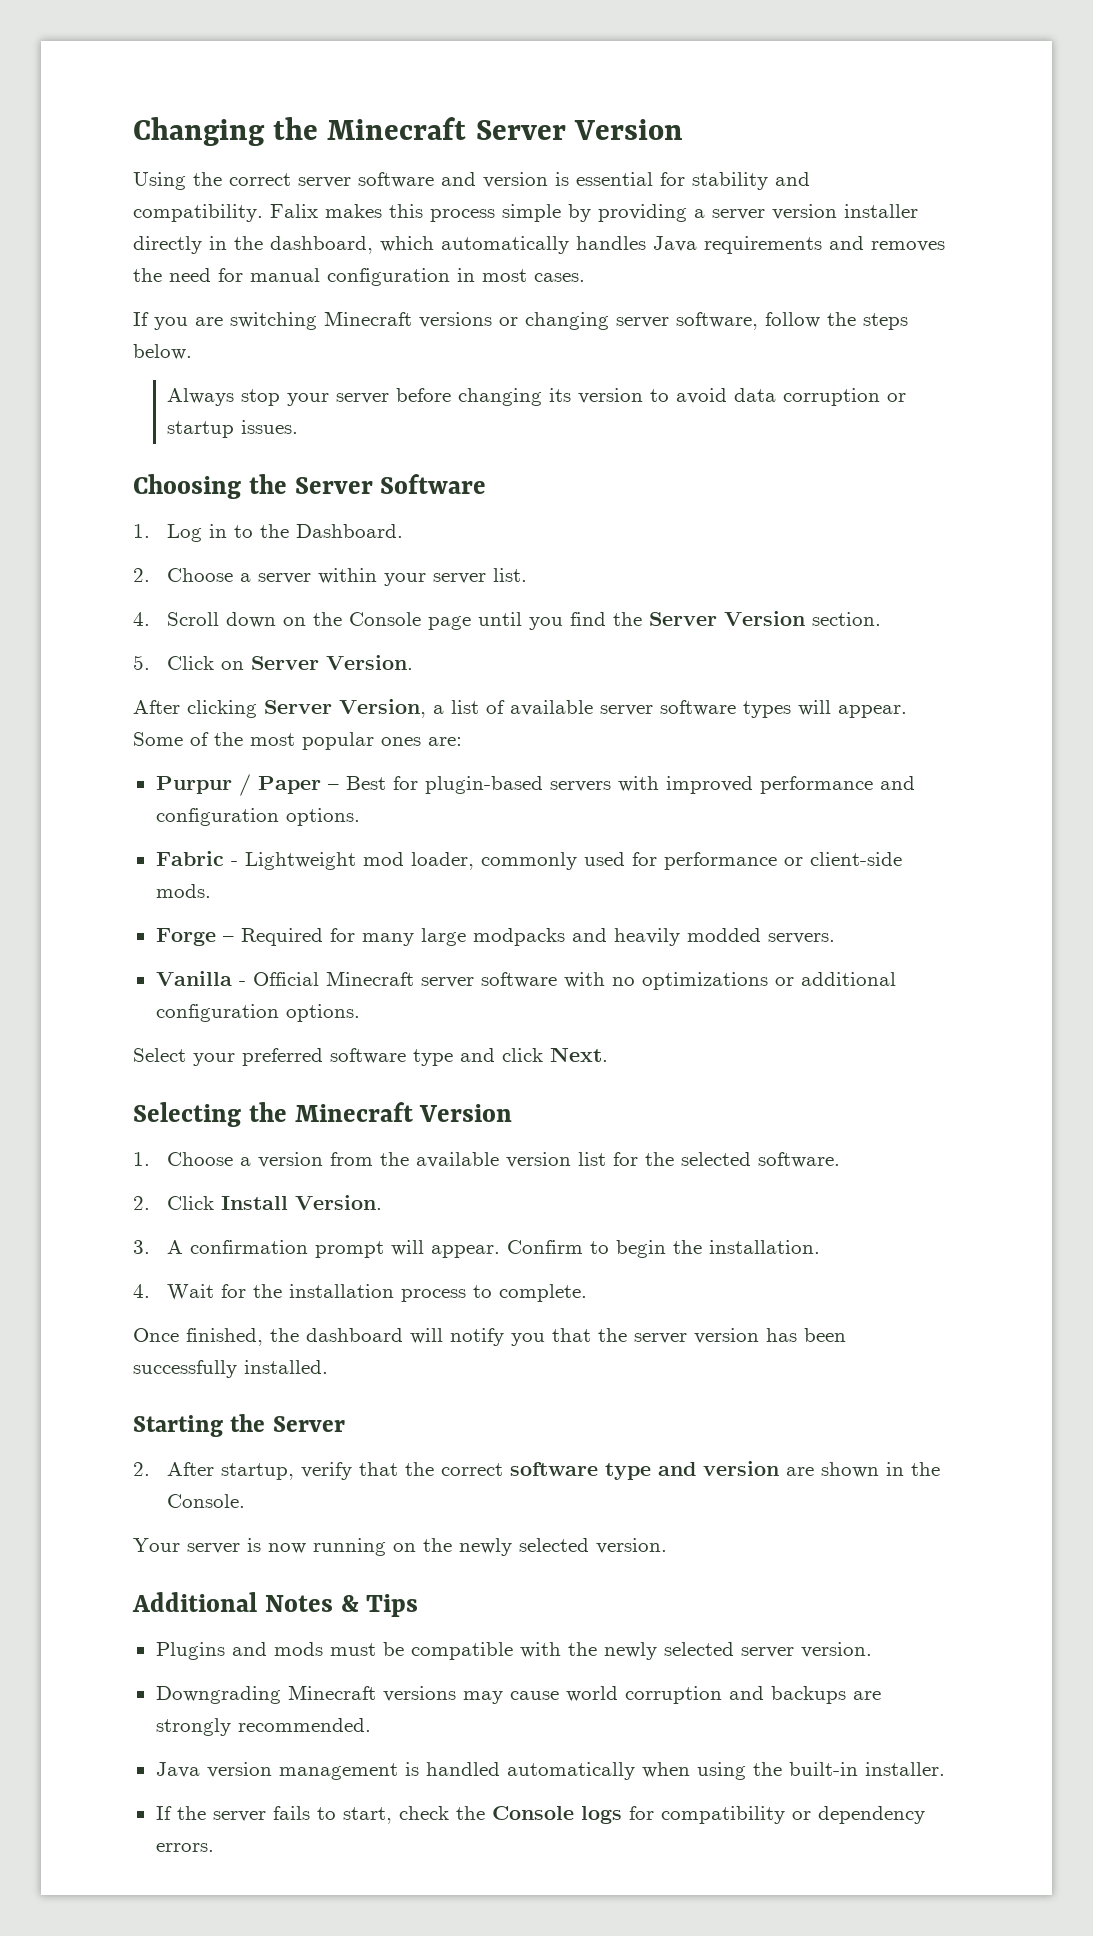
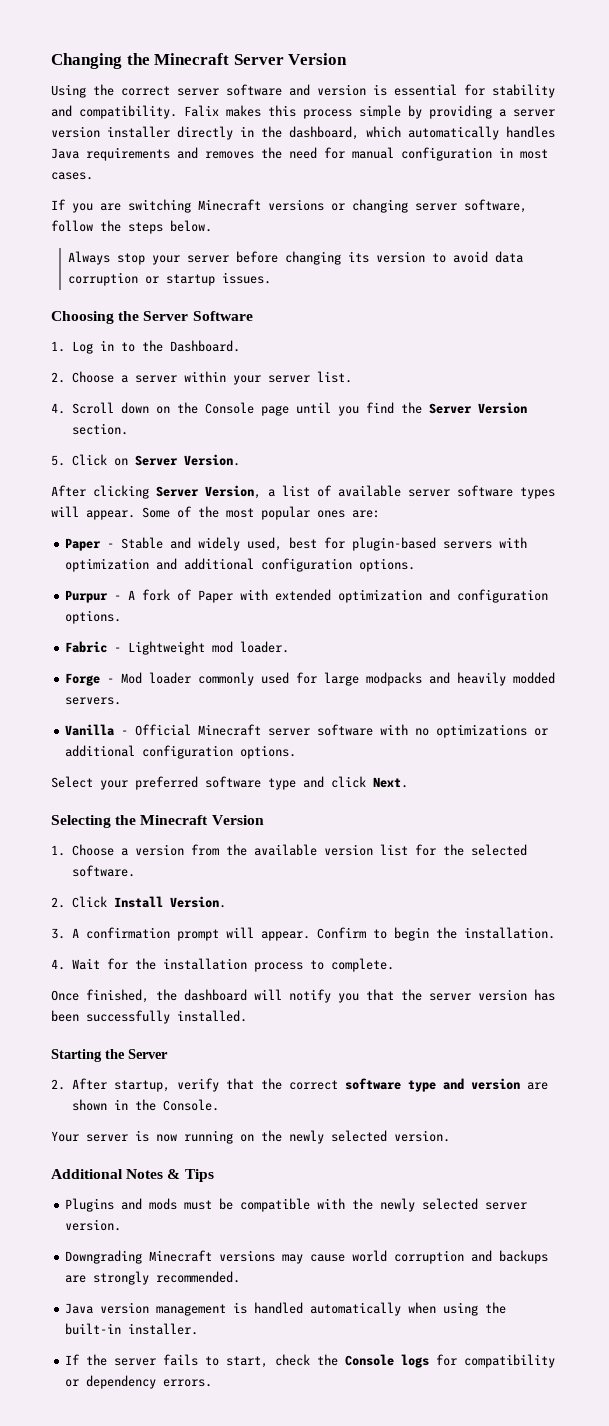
[155,774,873,796] Purpur / Paper – Best for plugin-based servers with improved performance -> [65,537,528,551] [65,558,416,572] [65,589,423,603] Paper - Stable and widely used, best for plugin-based servers with optimization and additional configuration options. // Purpur - A fork of Paper with extended optimization
[410,852,902,870] [155,884,211,898] [155,928,414,946] loader, commonly used for performance or client-side mods. // Forge – Required for many -> [240,641,290,653] [65,672,318,686] loader. // Forge - Mod loader commonly used for

